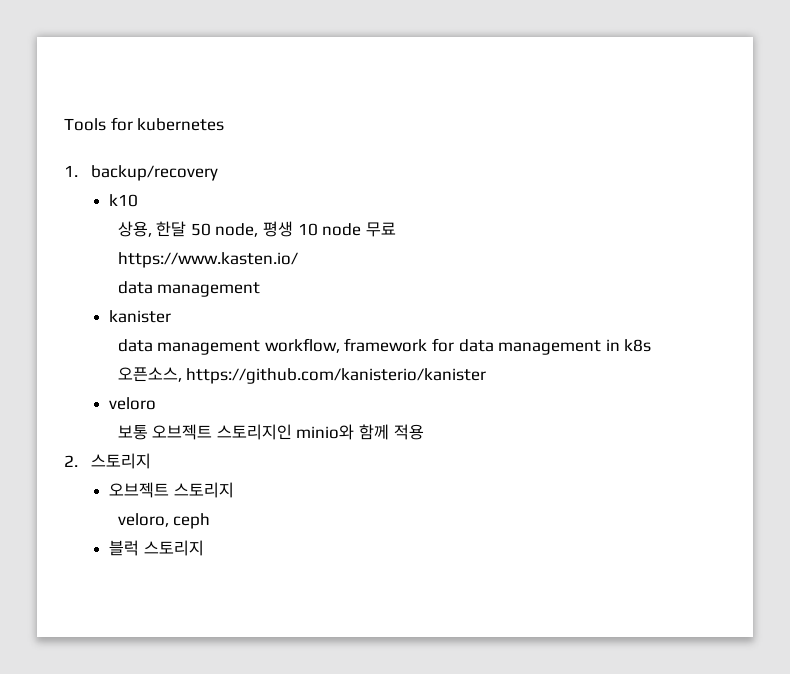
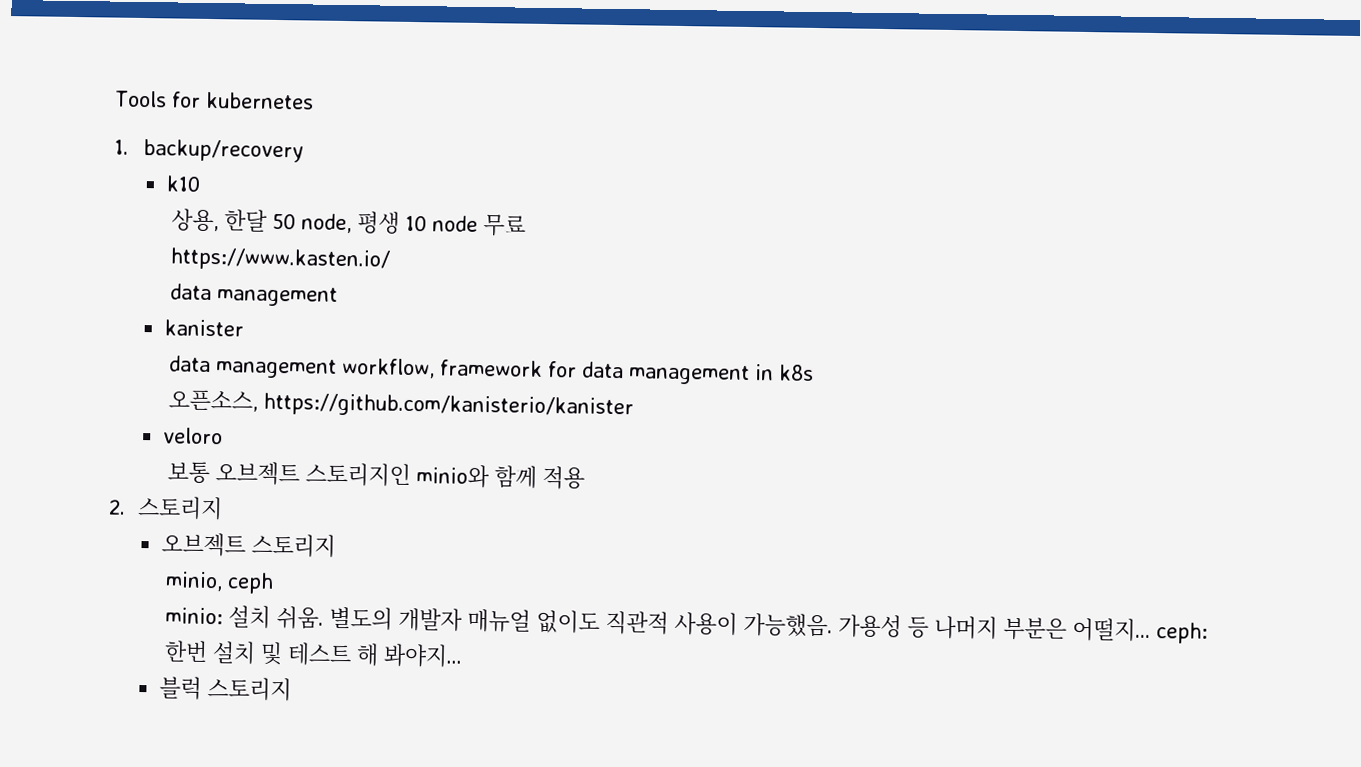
[117,513,169,527] veloro, -> [164,571,223,592] minio,
(211, 521) none -> [164,605,1208,644] [163,640,463,668] // minio: 설치 쉬움. 별도의 개발자 매뉴얼 없이도 직관적 사용이 가능했음. 가용성 등 나머지 부분은 어떨지... ceph: 한번 설치 및 테스트 해 봐야지...

